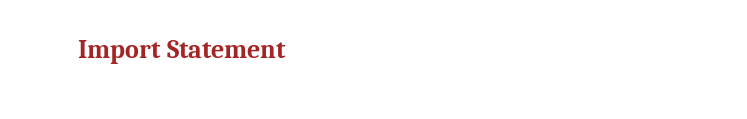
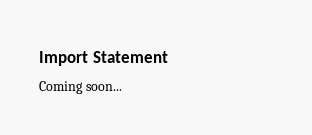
(286, 49) none -> [39,81,122,94] // Coming soon...

